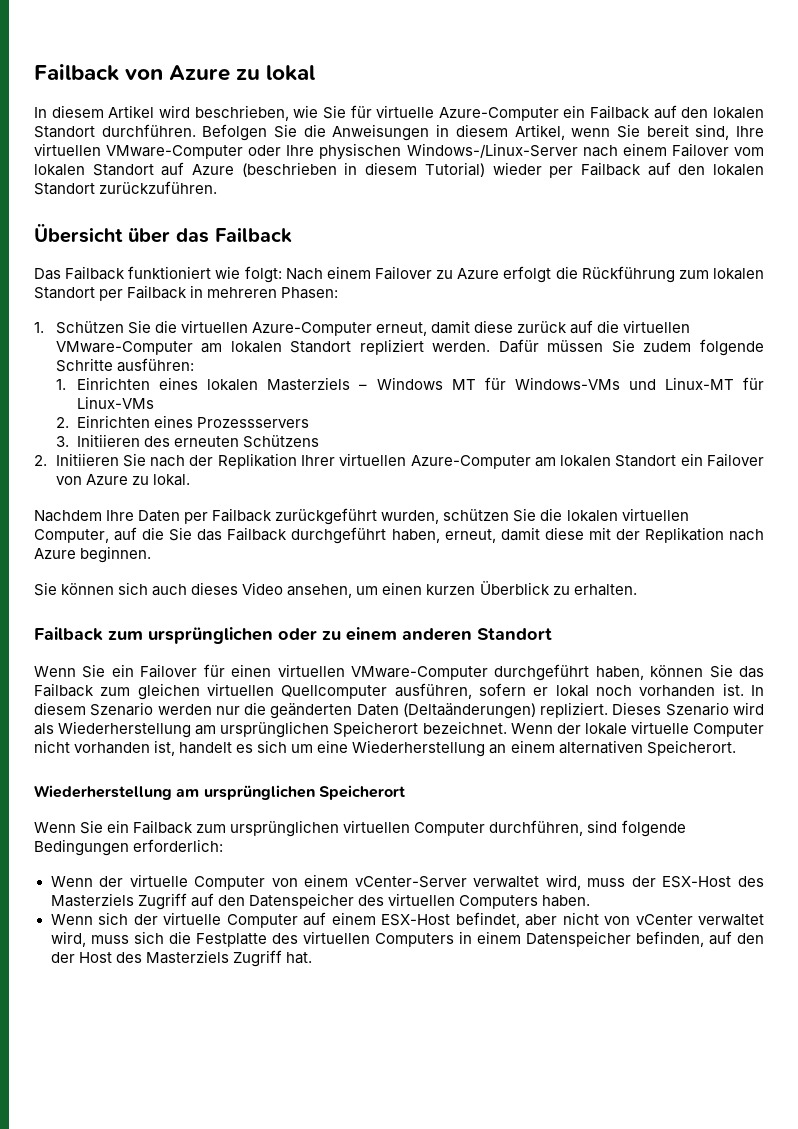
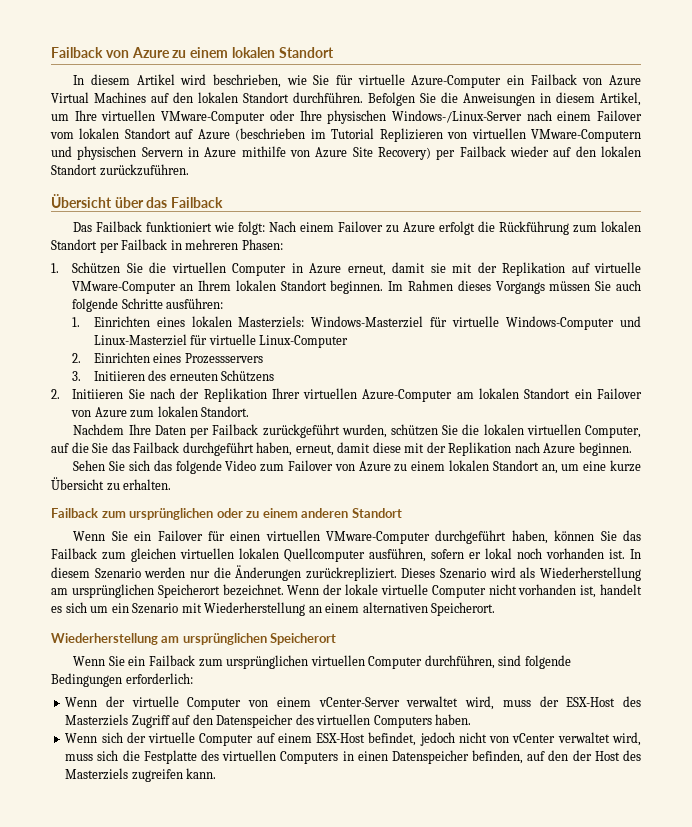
[266,65,316,81] lokal -> [190,47,334,58] einem lokalen Standort
(651, 112) none -> [582,75,641,86] [51,92,146,103] von Azure Virtual Machines
[571,124,730,140] wenn Sie bereit sind, -> [51,114,69,121] um
[344,162,641,178] in diesem Tutorial) wieder per Failback -> [310,128,641,142] [51,146,549,160] im Tutorial Replizieren von virtuellen VMware-Computern und physischen Servern in Azure mithilfe von Azure Site Recovery) per Failback wieder
[251,320,691,336] [55,339,539,355] Azure-Computer erneut, damit diese zurück auf die virtuellen VMware-Computer am lokalen Standort repliziert werden. Dafür -> [232,262,641,276] [72,280,545,294] Computer in Azure erneut, damit sie mit der Replikation auf virtuelle VMware-Computer an Ihrem lokalen Standort beginnen. Im Rahmen dieses Vorgangs
[643,341,692,352] zudem -> [616,280,641,291] auch
[267,377,764,391] [77,396,155,409] Masterziels – Windows MT für Windows-VMs und Linux-MT für Linux-VMs -> [238,316,641,330] [93,334,349,348] Masterziels: Windows-Masterziel für virtuelle Windows-Computer und Linux-Masterziel für virtuelle Linux-Computer
[131,474,190,486] zu lokal. -> [130,406,250,418] zum lokalen Standort.
[34,581,550,598] Sie können sich auch dieses Video ansehen, um einen kurzen Überblick -> [73,460,641,474] [51,477,104,490] Sehen Sie sich das folgende Video zum Failover von Azure zu einem lokalen Standort an, um eine kurze Übersicht
(274, 689) none -> [239,548,279,559] lokalen
[270,702,609,719] geänderten Daten (Deltaänderungen) repliziert. -> [235,565,397,581] Änderungen zurückrepliziert.
[317,740,349,753] eine -> [111,603,202,614] ein Szenario mit
[525,914,557,926] aber -> [419,732,455,746] jedoch
[476,931,521,944] einem -> [357,751,388,761] einen
[232,950,312,967] Zugriff hat. -> [131,768,217,782] zugreifen kann.

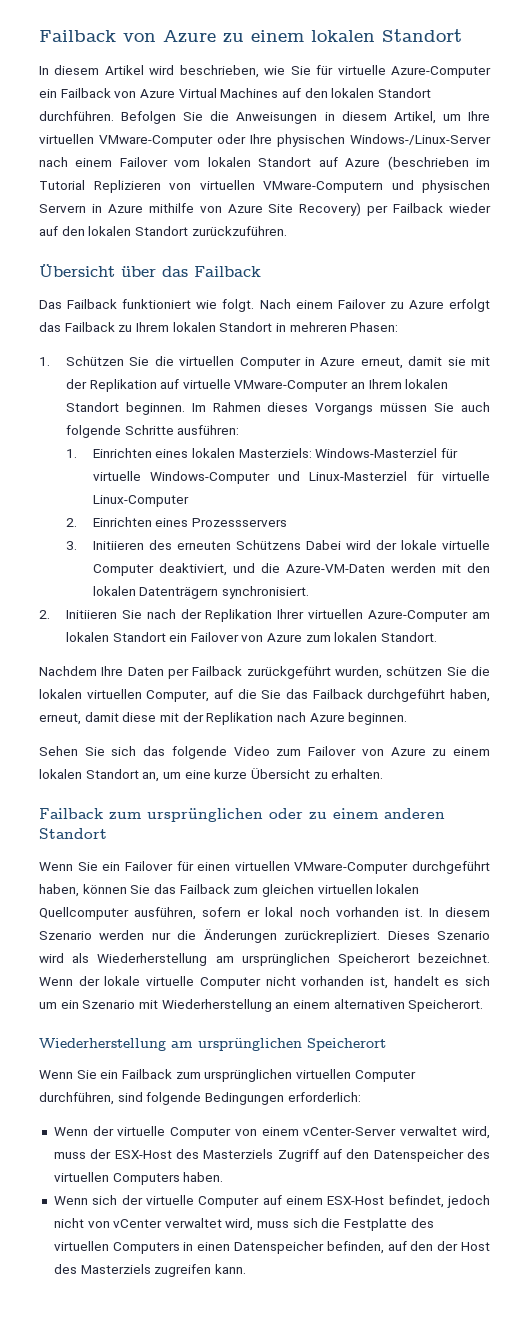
[238,221,266,235] folgt: -> [222,299,255,312] folgt.
[478,221,642,235] [51,239,168,253] die Rückführung zum lokalen Standort per Failback -> [39,322,273,332] das Failback zu Ihrem lokalen Standort
(275, 376) none -> [305,540,491,550] [92,563,490,576] [92,586,310,599] Dabei wird der lokale virtuelle Computer deaktiviert, und die Azure-VM-Daten werden mit den lokalen Datenträgern synchronisiert.

